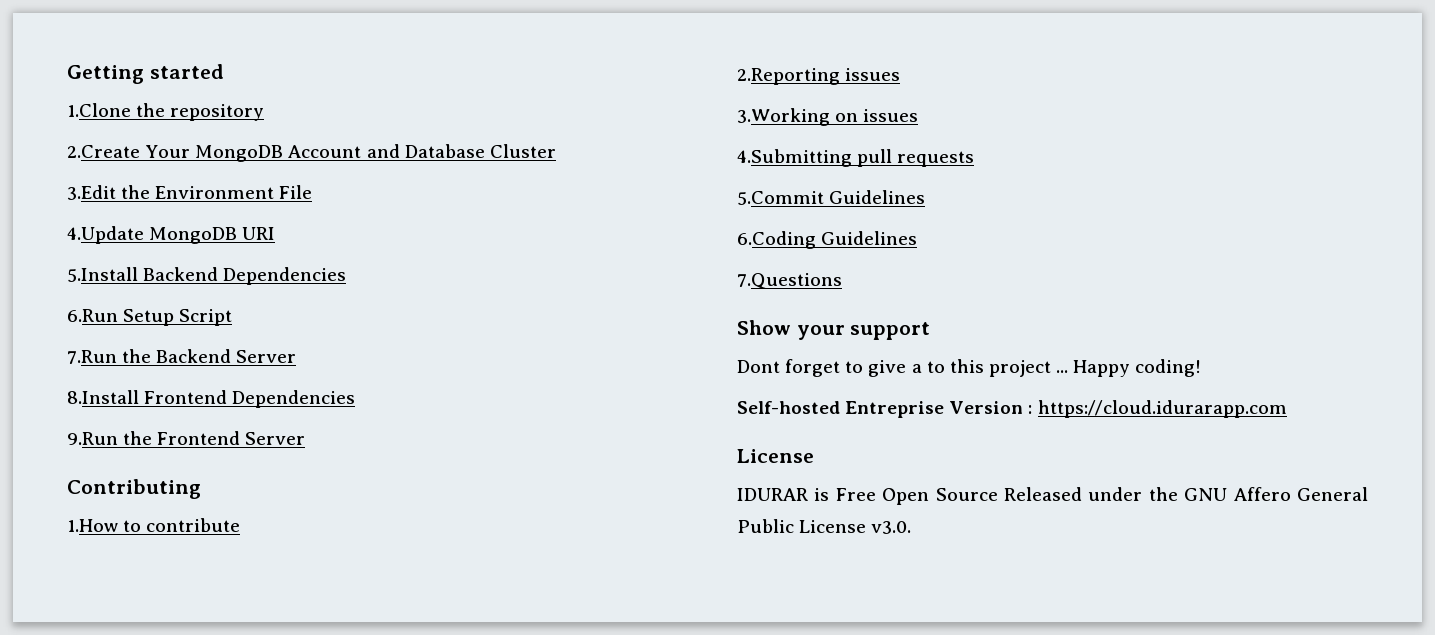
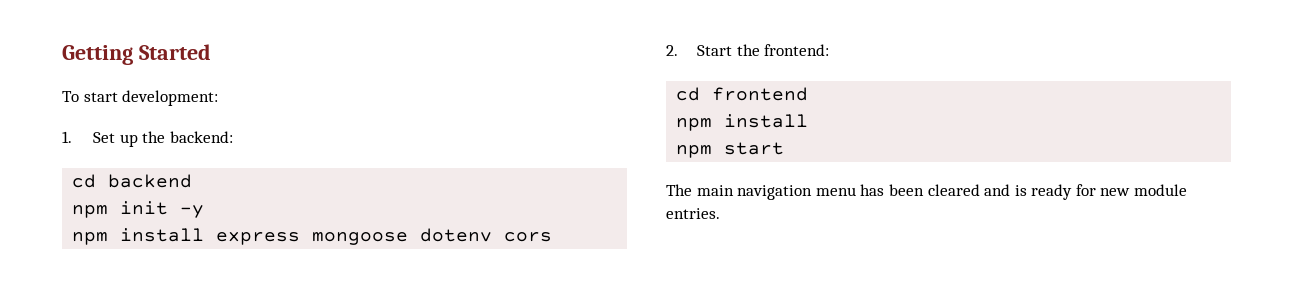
[149,64,224,79] [67,103,265,121] [67,144,556,162] [67,185,313,200] [67,226,276,244] [67,267,347,285] [67,309,233,326] [67,349,297,364] [67,390,356,408] [67,431,306,445] [67,479,201,499] [67,518,241,532] [737,68,901,85] [737,108,919,126] [737,149,975,167] [737,190,926,205] [737,231,918,249] [737,273,842,289] [737,320,931,340] [737,359,1202,377] [737,400,1288,418] [737,449,814,463] [737,487,1368,505] [737,519,912,534] started // 1.Clone the repository // 2.Create Your MongoDB Account and Database Cluster // 3.Edit the Environment File // 4.Update MongoDB URI // 5.Install Backend Dependencies // 6.Run Setup Script // 7.Run the Backend Server // 8.Install Frontend Dependencies // 9.Run the Frontend Server // Contributing // 1.How to contribute // 2.Reporting issues // 3.Working on issues // 4.Submitting pull requests // 5.Commit Guidelines // 6.Coding Guidelines // 7.Questions // Show your support // Dont forget to give a to this project ... Happy coding! // Self-hosted Entreprise Version : https://cloud.idurarapp.com // License // IDURAR is Free Open Source Released under the GNU Affero General Public License v3.0. -> [138,44,211,60] [62,90,219,106] [62,131,233,147] [72,174,193,188] [72,201,205,218] [72,228,553,245] [666,44,830,56] [676,87,809,101] [676,114,809,131] [676,142,785,158] [666,184,1188,200] [666,208,720,219] Started // To start development: // 1. Set up the backend: // cd backend // npm init -y // npm install express mongoose dotenv cors // 2. Start the frontend: // cd frontend // npm install // npm start // The main navigation menu has been cleared and is ready for new module entries.

